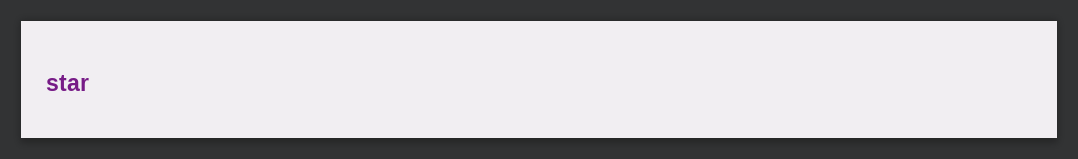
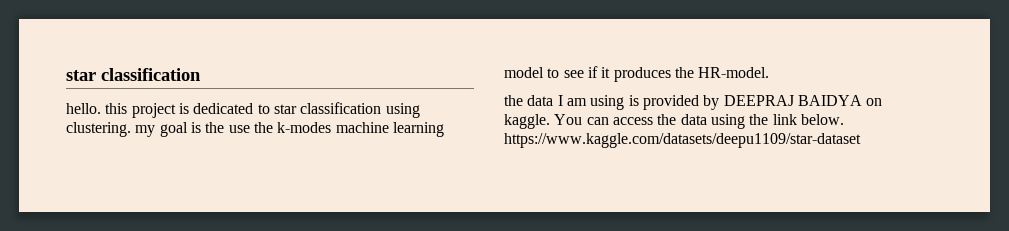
[46,75,89,91] star -> [66,68,201,81] [66,102,420,118] [66,122,444,137] [504,66,770,82] [504,95,883,110] [504,114,844,129] [504,133,861,148] star classification // hello. this project is dedicated to star classification using clustering. my goal is the use the k-modes machine learning model to see if it produces the HR-model. // the data I am using is provided by DEEPRAJ BAIDYA on kaggle. You can access the data using the link below. https://www.kaggle.com/datasets/deepu1109/star-dataset

